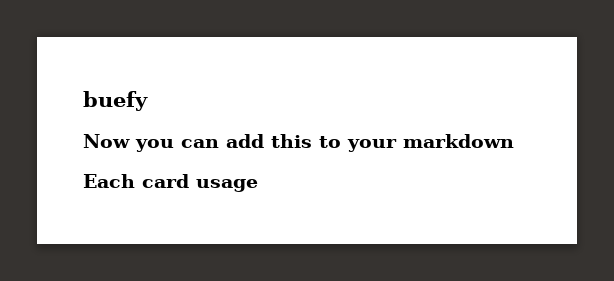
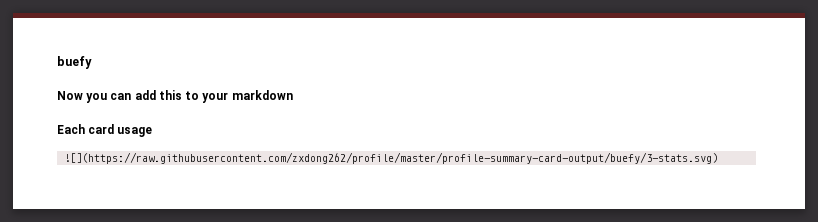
(258, 185) none -> [64,152,719,164] // ![](https://raw.githubusercontent.com/zxdong262/profile/master/profile-summary-card-output/buefy/3-stats.svg)

